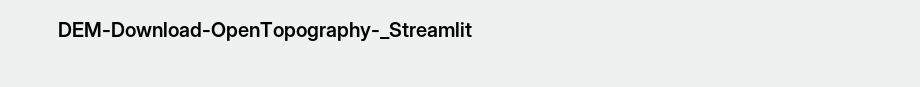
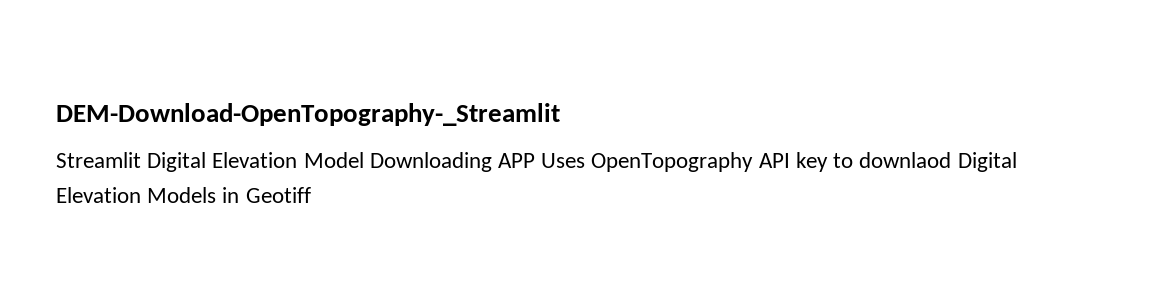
(472, 32) none -> [56,152,1017,172] [56,187,311,203] // Streamlit Digital Elevation Model Downloading APP Uses OpenTopography API key to downlaod Digital Elevation Models in Geotiff

